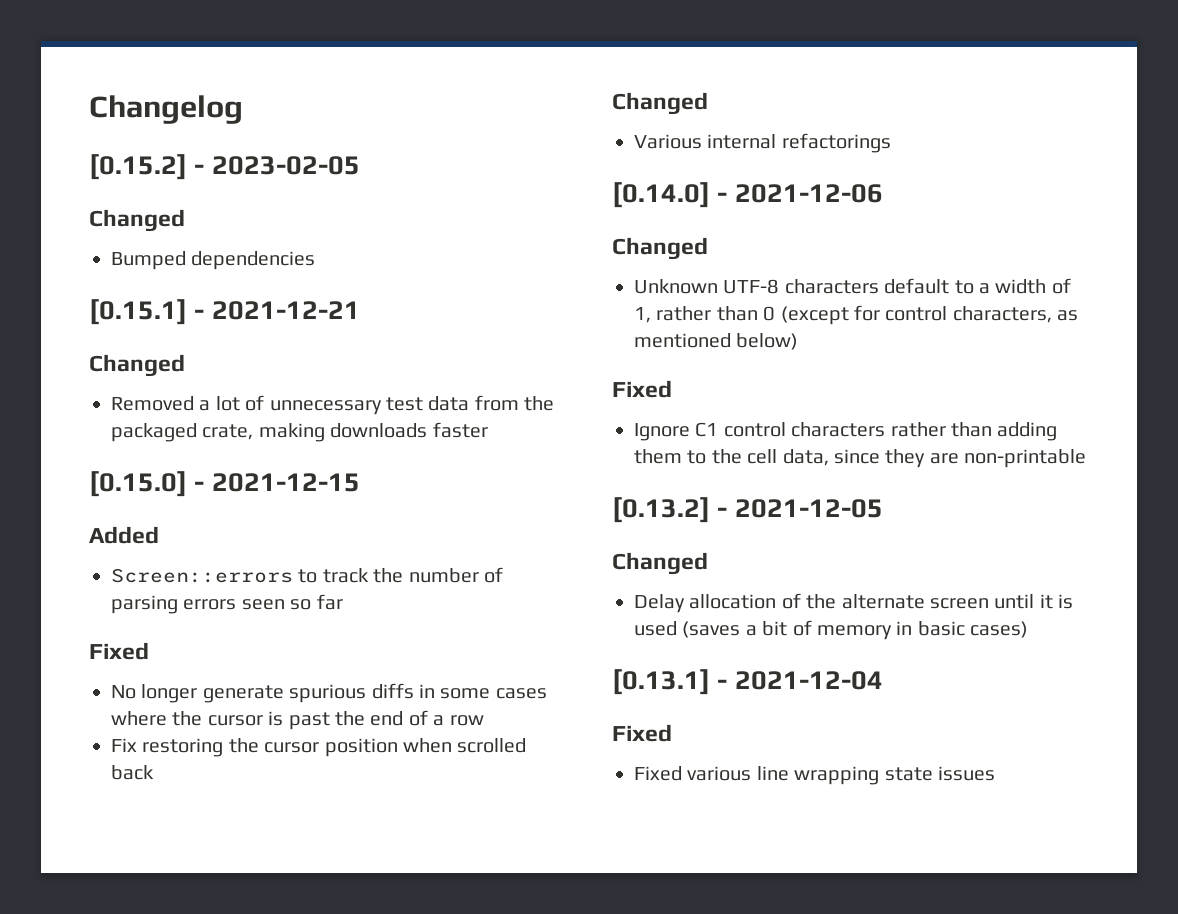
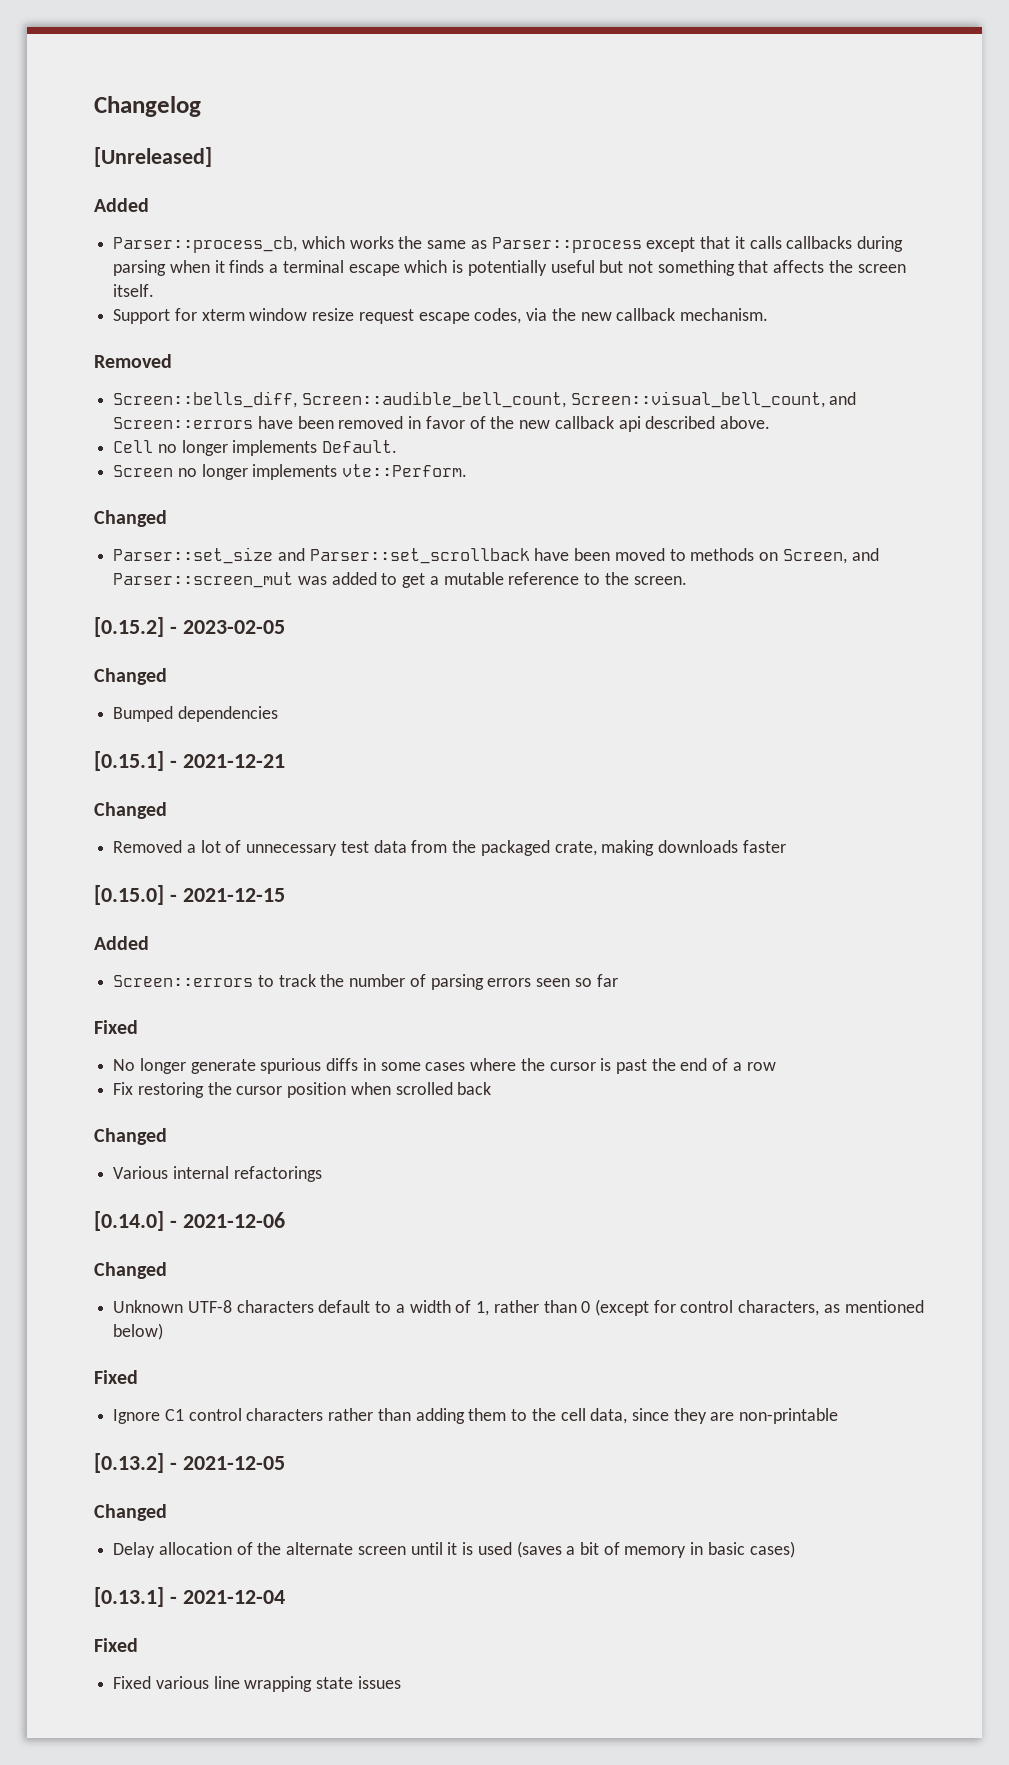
(243, 109) none -> [94,147,212,167] [94,198,149,212] [113,236,903,253] [113,260,906,276] [113,284,155,297] [113,308,768,324] [94,354,172,368] [113,391,857,408] [113,416,770,432] [113,440,398,456] [113,464,468,480] [94,510,167,527] [113,547,879,564] [113,572,687,588] // [Unreleased] // Added // Parser::process_cb, which works the same as Parser::process except that it calls callbacks during parsing when it finds a terminal escape which is potentially useful but not something that affects the screen itself. // Support for xterm window resize request escape codes, via the new callback mechanism. // Removed // Screen::bells_diff, Screen::audible_bell_count, Screen::visual_bell_count, and Screen::errors have been removed in favor of the new callback api described above. // Cell no longer implements Default. // Screen no longer implements vte::Perform. // Changed // Parser::set_size and Parser::set_scrollback have been moved to methods on Screen, and Parser::screen_mut was added to get a mutable reference to the screen.

